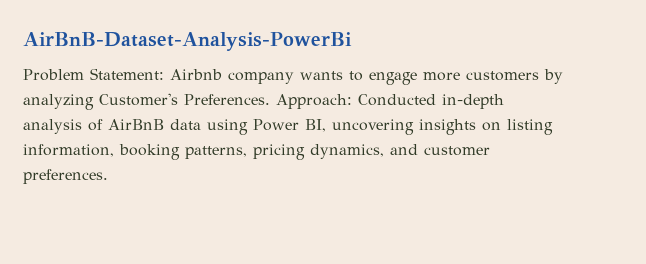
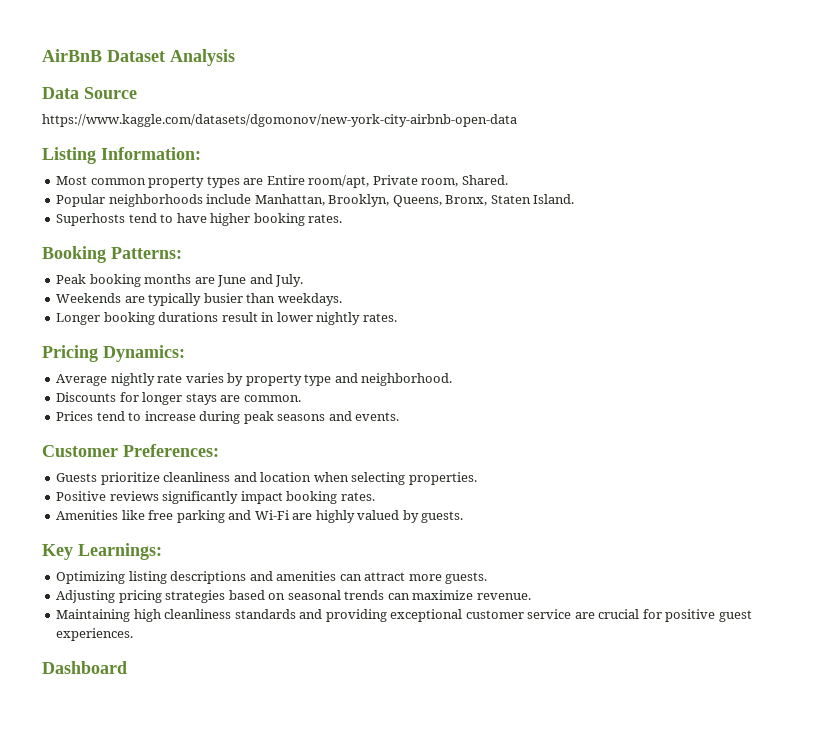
[23,32,352,51] [23,68,563,85] [23,93,504,110] [23,119,553,135] [23,144,490,160] [23,169,108,184] AirBnB-Dataset-Analysis-PowerBi // Problem Statement: Airbnb company wants to engage more customers by analyzing Customer's Preferences. Approach: Conducted in-depth analysis of AirBnB data using Power BI, uncovering insights on listing information, booking patterns, pricing dynamics, and customer preferences. -> [42,49,235,66] [42,87,137,99] [42,114,517,127] [42,147,201,164] [56,175,508,188] [56,194,575,207] [56,213,343,226] [42,246,182,263] [56,274,304,287] [56,293,342,306] [56,312,397,325] [42,345,185,362] [56,373,453,386] [56,392,301,405] [56,411,400,424] [42,444,219,457] [56,472,477,485] [56,491,375,504] [56,510,464,523] [42,543,162,560] [56,571,488,584] [56,590,531,603] [56,609,752,622] [56,628,134,641] [42,661,127,674] AirBnB Dataset Analysis // Data Source // https://www.kaggle.com/datasets/dgomonov/new-york-city-airbnb-open-data // Listing Information: // Most common property types are Entire room/apt, Private room, Shared. // Popular neighborhoods include Manhattan, Brooklyn, Queens, Bronx, Staten Island. // Superhosts tend to have higher booking rates. // Booking Patterns: // Peak booking months are June and July. // Weekends are typically busier than weekdays. // Longer booking durations result in lower nightly rates. // Pricing Dynamics: // Average nightly rate varies by property type and neighborhood. // Discounts for longer stays are common. // Prices tend to increase during peak seasons and events. // Customer Preferences: // Guests prioritize cleanliness and location when selecting properties. // Positive reviews significantly impact booking rates. // Amenities like free parking and Wi-Fi are highly valued by guests. // Key Learnings: // Optimizing listing descriptions and amenities can attract more guests. // Adjusting pricing strategies based on seasonal trends can maximize revenue. // Maintaining high cleanliness standards and providing exceptional customer service are crucial for positive guest experiences. // Dashboard

